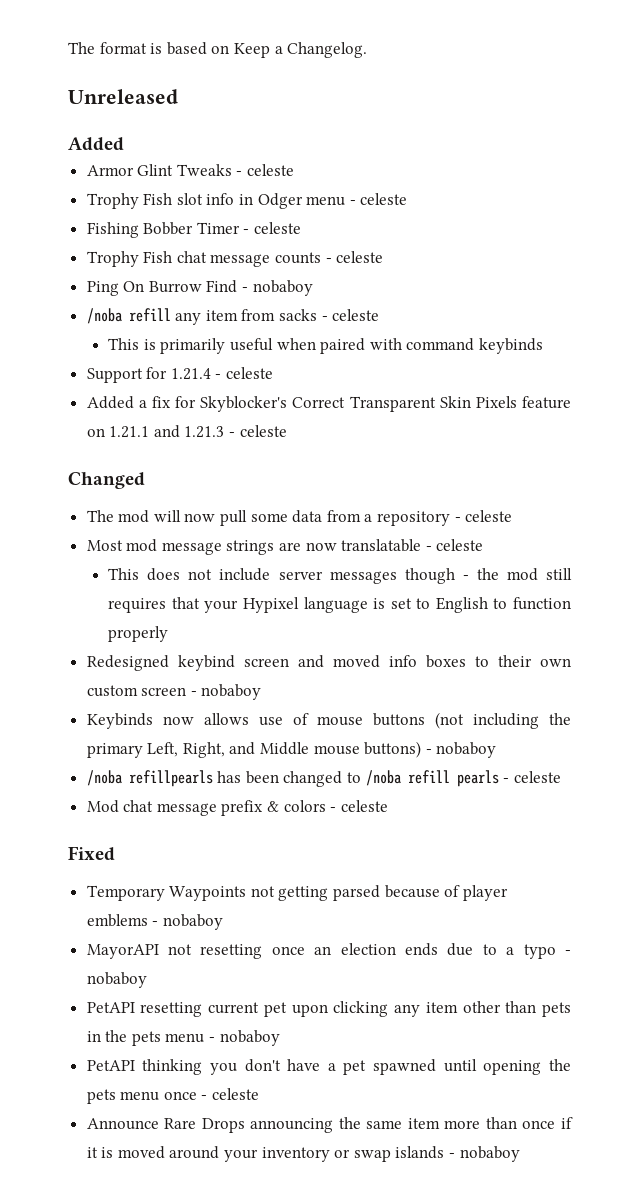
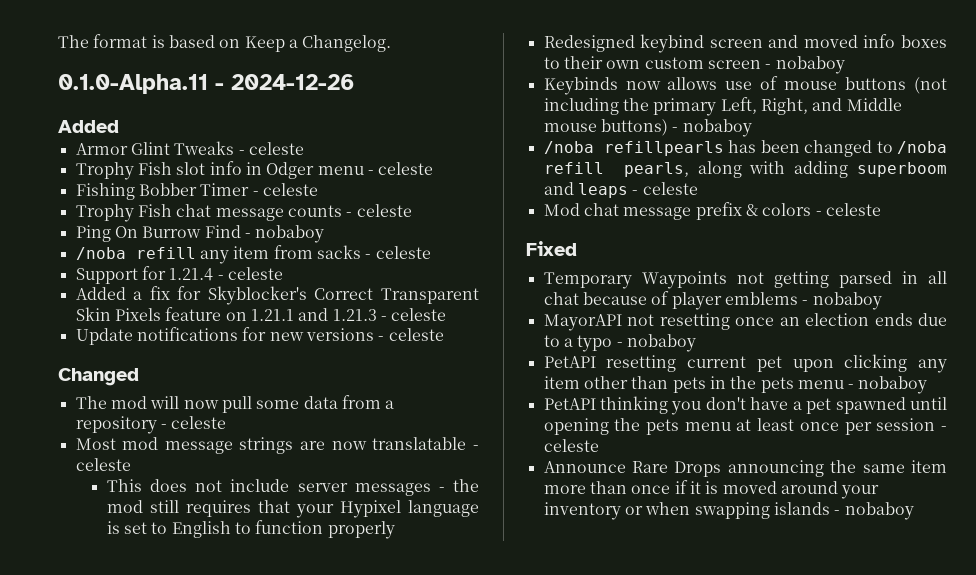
[68,89,178,104] Unreleased -> [58,74,355,94] 0.1.0-Alpha.11 - 2024-12-26
[108,338,543,354] // This is primarily useful when paired with command keybinds -> (431, 252) none
(287, 431) none -> [75,327,444,345] // Update notifications for new versions - celeste
[404,568,455,584] though -> (431, 489) none
[456,770,499,787] pearls -> [623,161,947,178] [543,182,628,198] pearls, along with adding superboom and leaps
(381, 893) none -> [901,271,947,284] [543,292,579,305] in all chat
[163,1091,197,1100] once -> [736,418,936,435] at least once per session
[353,1149,391,1162] swap -> [645,502,770,519] when swapping

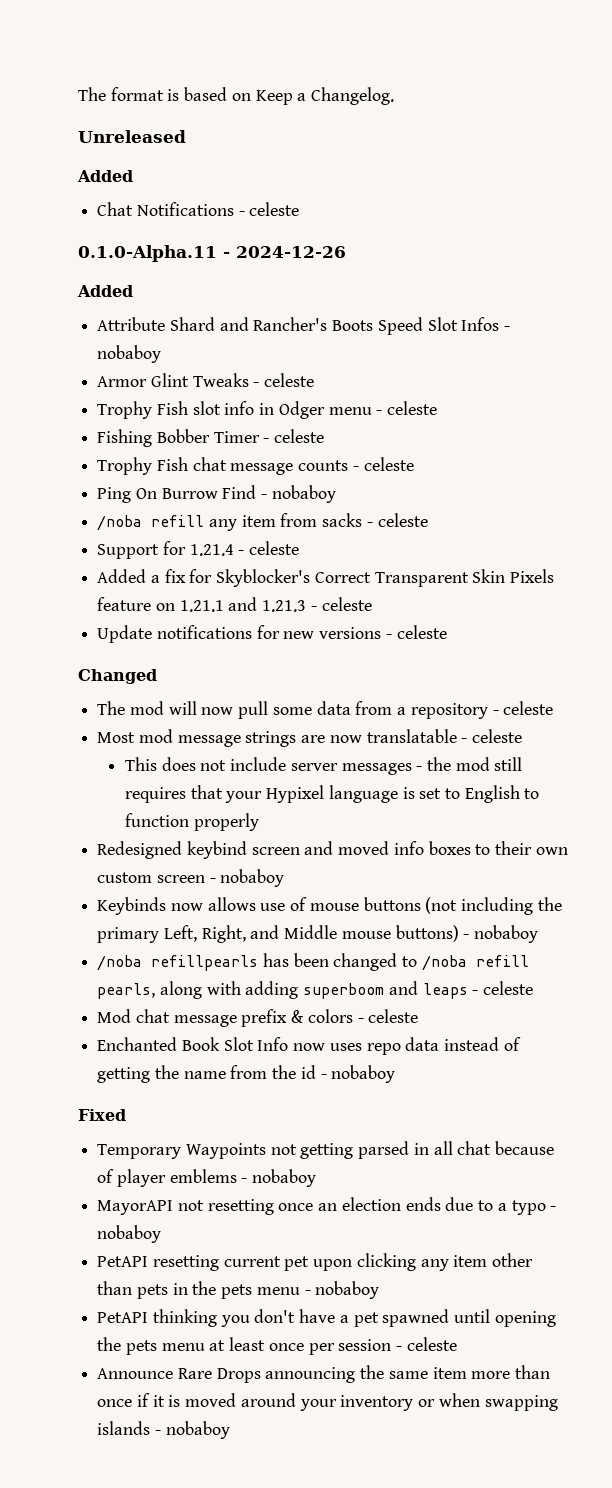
[58,74,355,94] [58,120,119,133] 0.1.0-Alpha.11 - 2024-12-26 // Added -> [78,130,186,143] [77,170,133,182] [97,202,300,216] [78,245,346,262] [77,285,133,297] [97,317,511,335] [97,345,162,363] Unreleased // Added // Chat Notifications - celeste // 0.1.0-Alpha.11 - 2024-12-26 // Added // Attribute Shard and Rancher's Boots Speed Slot Infos - nobaboy
(881, 209) none -> [97,1037,521,1055] [97,1065,396,1083] // Enchanted Book Slot Info now uses repo data instead of getting the name from the id - nobaboy

